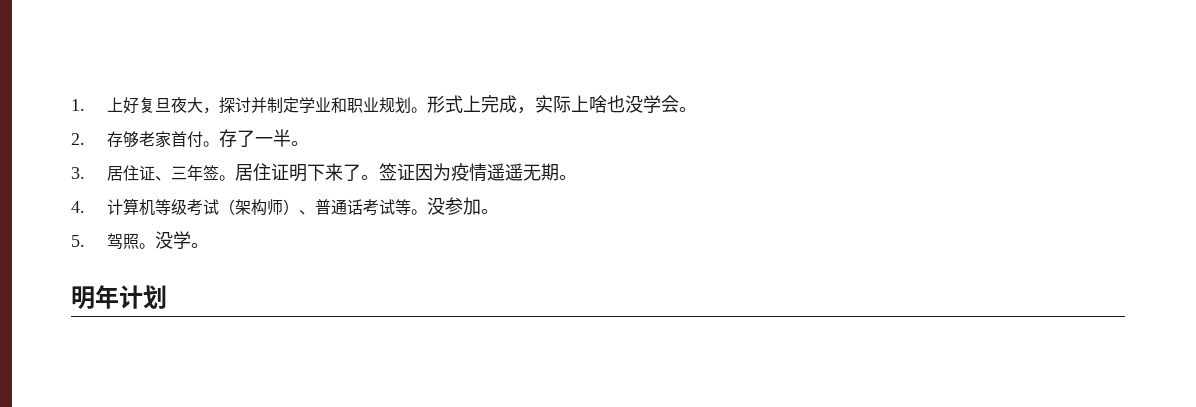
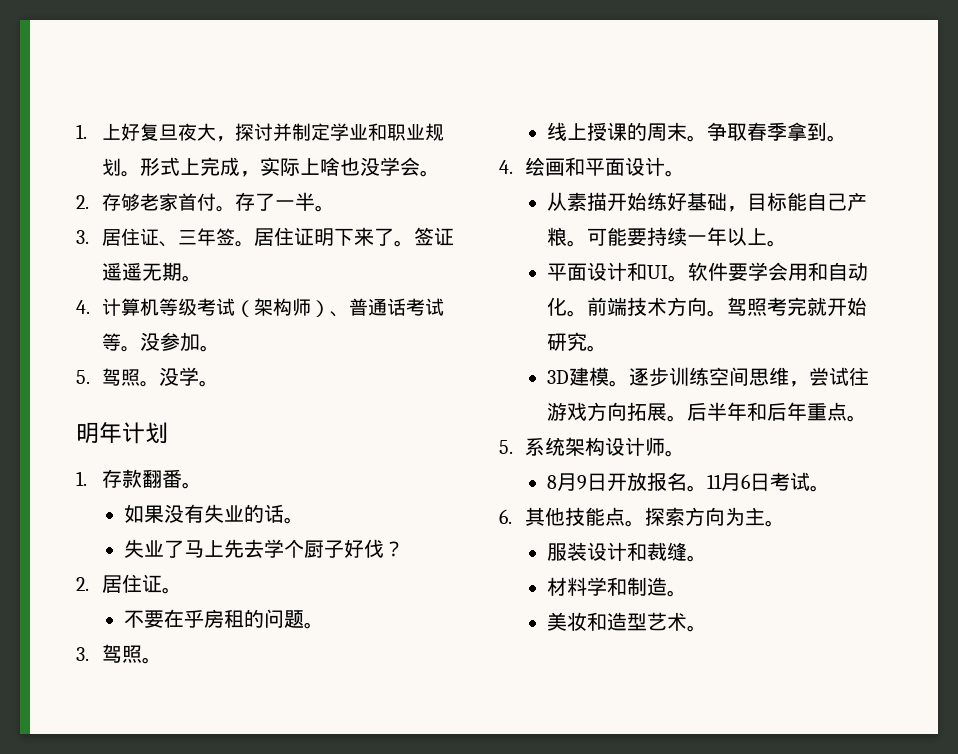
[414,163,487,182] 因为疫情 -> (454, 236) none
(167, 297) none -> [76,469,202,489] [123,504,304,524] [123,539,404,558] [76,574,182,594] [123,609,324,629] [76,644,162,664] [546,122,847,142] [499,157,685,177] [546,192,867,212] [546,227,787,247] [546,262,868,282] [546,297,867,317] [546,332,607,352] [546,367,869,387] [546,402,867,422] [499,437,685,457] [546,472,830,492] [499,507,785,527] [546,542,707,562] [546,577,687,597] [546,612,707,632] // 1.存款翻番。 // 如果没有失业的话。 // 失业了马上先去学个厨子好伐？ // 2.居住证。 // 不要在乎房租的问题。 // 3.驾照。 // 线上授课的周末。争取春季拿到。 // 4.绘画和平面设计。 // 从素描开始练好基础，目标能自己产粮。可能要持续一年以上。 // 平面设计和UI。软件要学会用和自动化。前端技术方向。驾照考完就开始研究。 // 3D建模。逐步训练空间思维，尝试往游戏方向拓展。后半年和后年重点。 // 5.系统架构设计师。 // 8月9日开放报名。11月6日考试。 // 6.其他技能点。探索方向为主。 // 服装设计和裁缝。 // 材料学和制造。 // 美妆和造型艺术。

